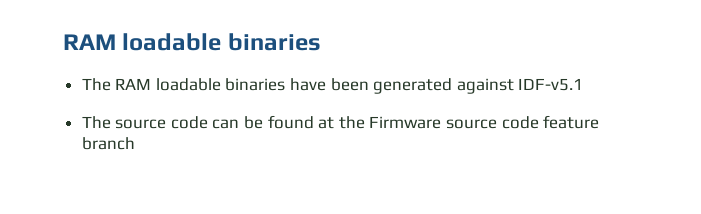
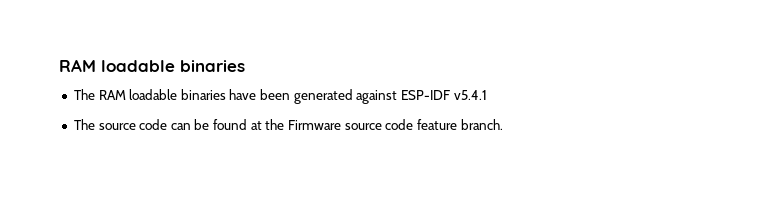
[518,78,584,91] IDF-v5.1 -> [401,90,487,100] ESP-IDF v5.4.1
[81,137,135,150] branch -> [460,119,503,130] branch.

